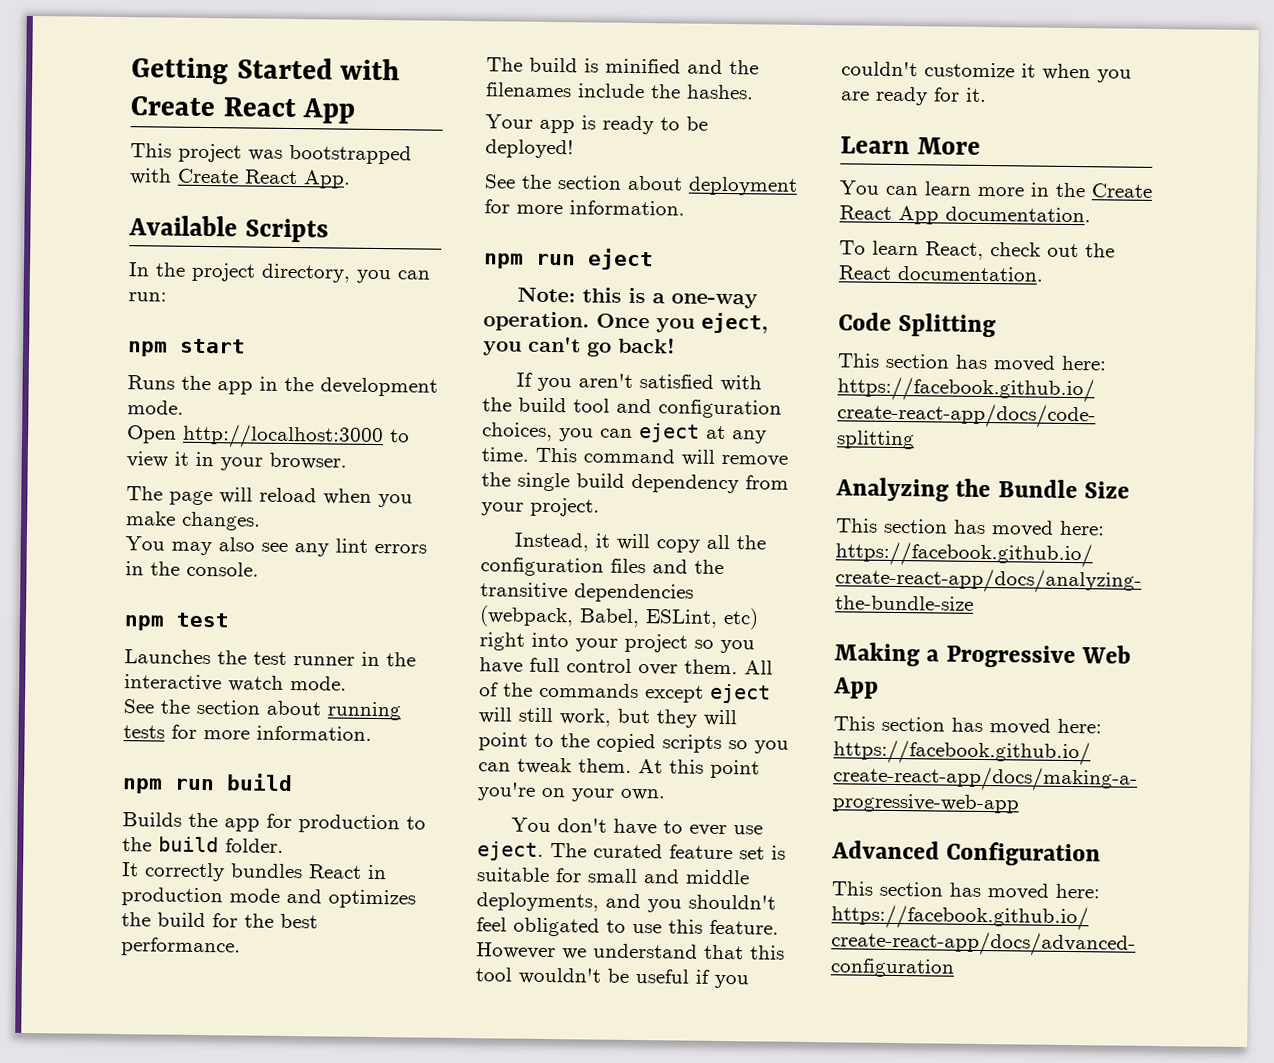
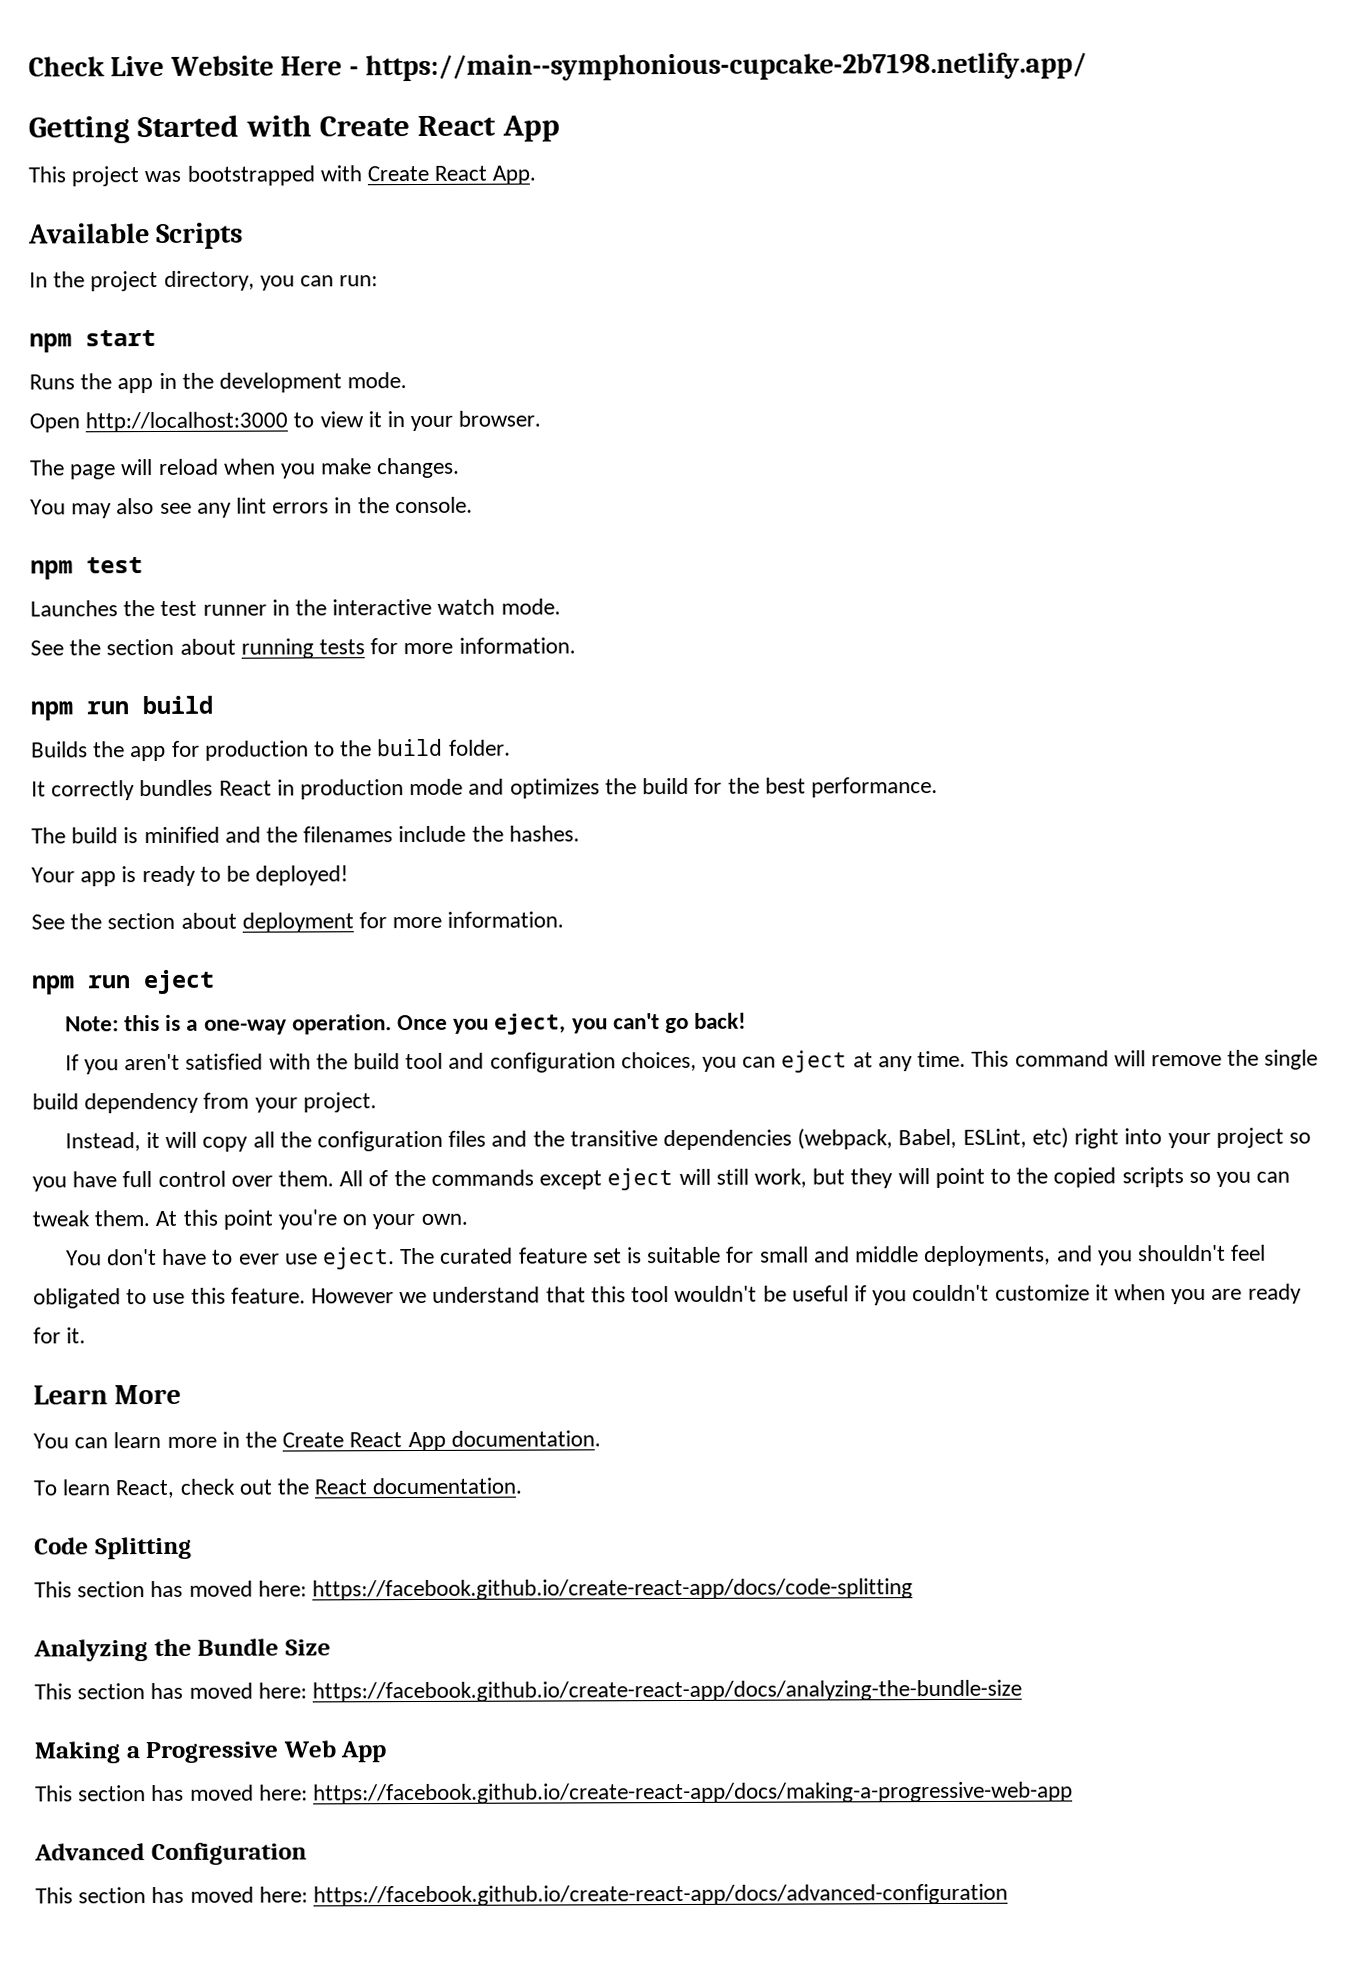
(131, 71) none -> [28,52,1088,82] Check Live Website Here - https://main--symphonious-cupcake-2b7198.netlify.app/ //

